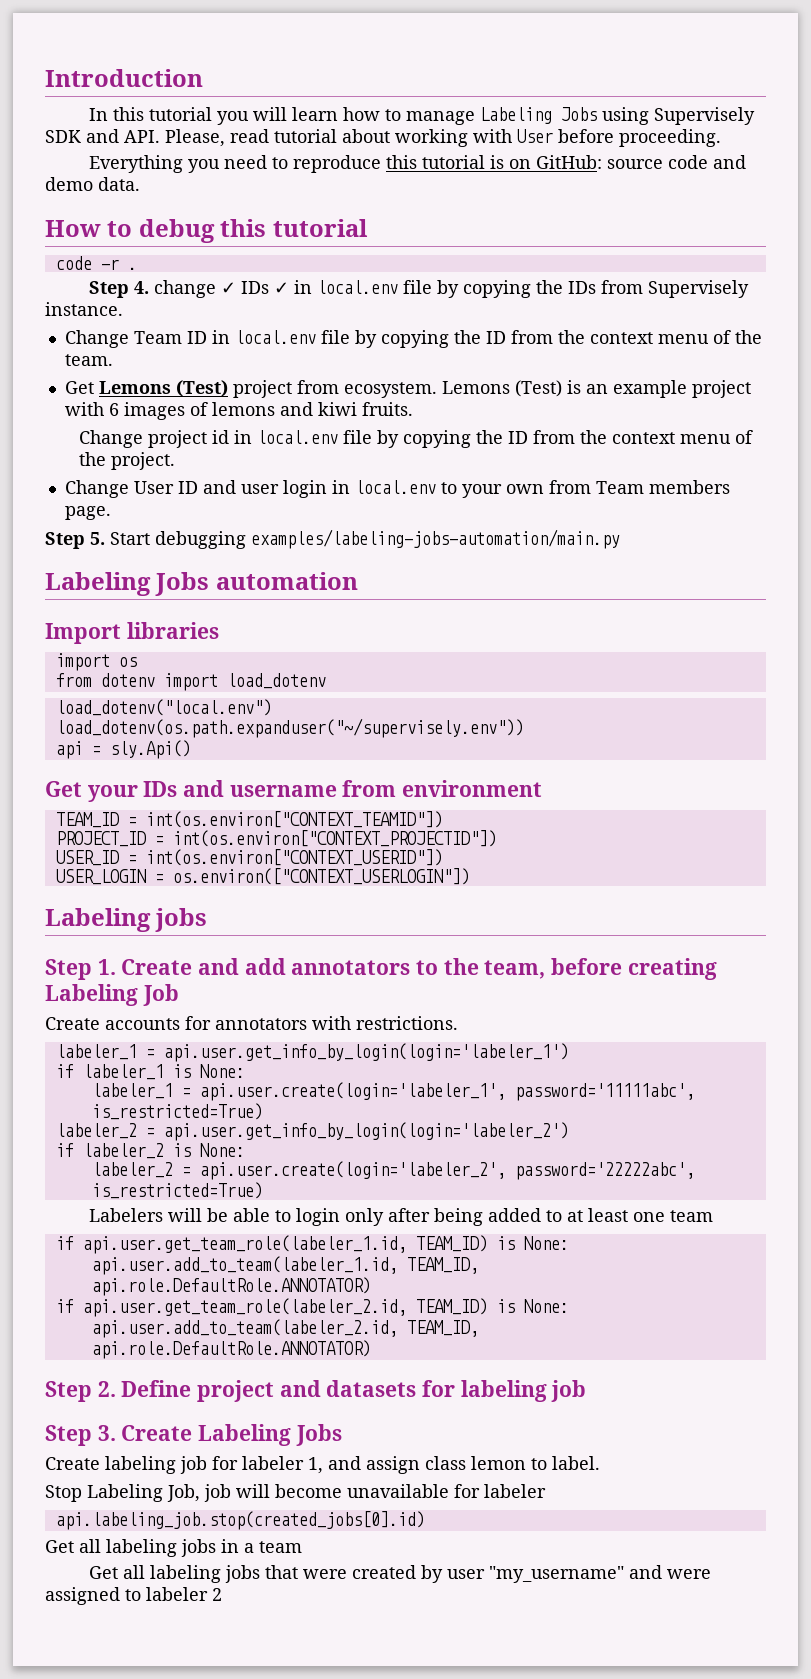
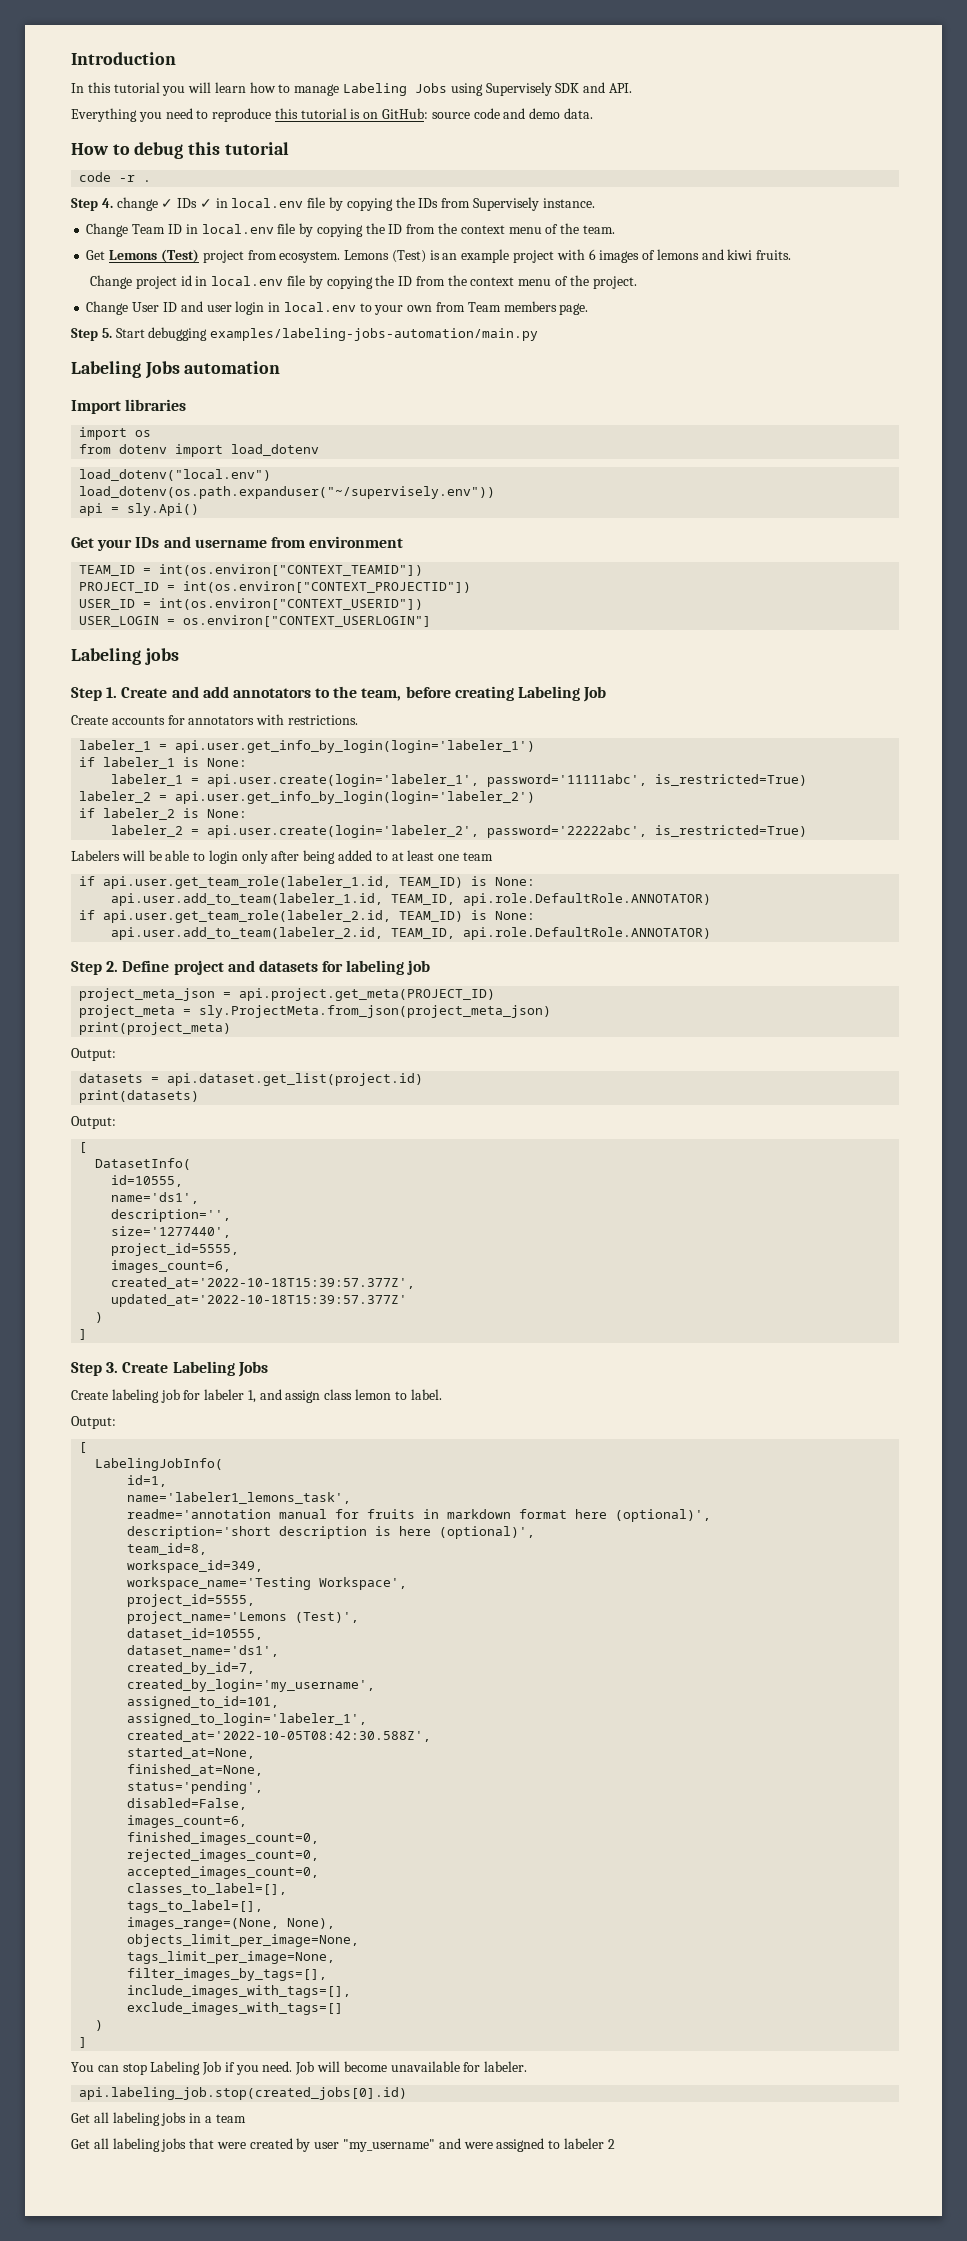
[165,129,721,147] Please, read tutorial about working with User before proceeding. -> (632, 88) none
[172,868,470,885] os.environ(["CONTEXT_USERLOGIN"]) -> [183,615,432,627] os.environ["CONTEXT_USERLOGIN"]
(587, 1391) none -> [79,988,496,1001] [79,1005,552,1018] [79,1022,232,1035] [71,1048,116,1061] [79,1073,424,1086] [79,1090,200,1103] [71,1116,116,1129] [79,1142,88,1153] [95,1158,192,1170] [111,1175,184,1187] [111,1192,200,1204] [111,1209,232,1222] [111,1226,232,1238] [111,1243,240,1256] [111,1260,232,1273] [111,1277,416,1289] [111,1294,408,1307] [95,1312,104,1323] [79,1329,88,1340] // project_meta_json = api.project.get_meta(PROJECT_ID) // project_meta = sly.ProjectMeta.from_json(project_meta_json) // print(project_meta) // Output: // datasets = api.dataset.get_list(project.id) // print(datasets) // Output: // [ // DatasetInfo( // id=10555, // name='ds1', // description='', // size='1277440', // project_id=5555, // images_count=6, // created_at='2022-10-18T15:39:57.377Z', // updated_at='2022-10-18T15:39:57.377Z' // ) // ]
[45,1484,231,1502] Stop Labeling Job, job -> [71,1416,116,1429] [79,1442,88,1453] [95,1458,224,1471] [127,1475,168,1487] [127,1492,352,1504] [127,1509,712,1522] [127,1526,536,1539] [127,1543,208,1555] [127,1560,264,1573] [127,1577,408,1590] [127,1594,256,1607] [127,1611,360,1624] [127,1628,264,1640] [127,1645,280,1657] [127,1662,256,1675] [127,1679,376,1692] [127,1696,280,1709] [127,1713,368,1726] [127,1730,432,1742] [127,1747,256,1759] [127,1764,264,1776] [127,1781,264,1794] [127,1798,248,1810] [127,1815,248,1828] [127,1832,320,1845] [127,1849,320,1862] [127,1866,320,1879] [127,1883,288,1895] [127,1900,264,1913] [127,1917,336,1930] [127,1934,360,1947] [127,1951,336,1964] [127,1968,328,1981] [127,1985,352,1998] [127,2002,344,2015] [95,2020,104,2031] [79,2037,88,2048] [71,2061,315,2075] Output: // [ // LabelingJobInfo( // id=1, // name='labeler1_lemons_task', // readme='annotation manual for fruits in markdown format here (optional)', // description='short description is here (optional)', // team_id=8, // workspace_id=349, // workspace_name='Testing Workspace', // project_id=5555, // project_name='Lemons (Test)', // dataset_id=10555, // dataset_name='ds1', // created_by_id=7, // created_by_login='my_username', // assigned_to_id=101, // assigned_to_login='labeler_1', // created_at='2022-10-05T08:42:30.588Z', // started_at=None, // finished_at=None, // status='pending', // disabled=False, // images_count=6, // finished_images_count=0, // rejected_images_count=0, // accepted_images_count=0, // classes_to_label=[], // tags_to_label=[], // images_range=(None, None), // objects_limit_per_image=None, // tags_limit_per_image=None, // filter_images_by_tags=[], // include_images_with_tags=[], // exclude_images_with_tags=[] // ) // ] // You can stop Labeling Job if you need. Job
[484,1484,546,1498] labeler -> [484,2061,528,2072] labeler.

